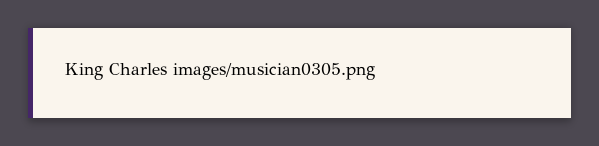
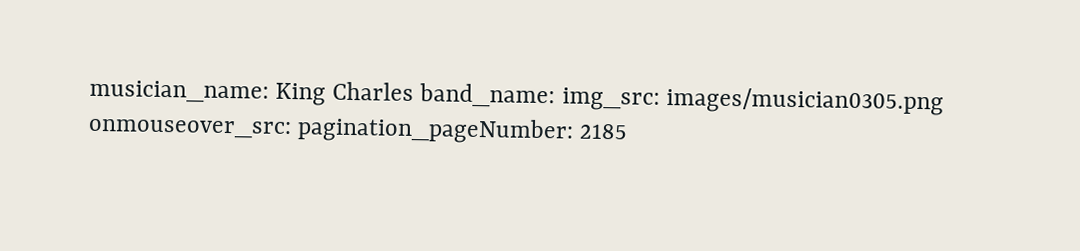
(65, 71) none -> [89,79,269,104] musician_name:
[173,63,375,80] images/musician0305.png -> [419,83,944,116] [88,116,629,145] band_name: img_src: images/musician0305.png onmouseover_src: pagination_pageNumber: 2185

